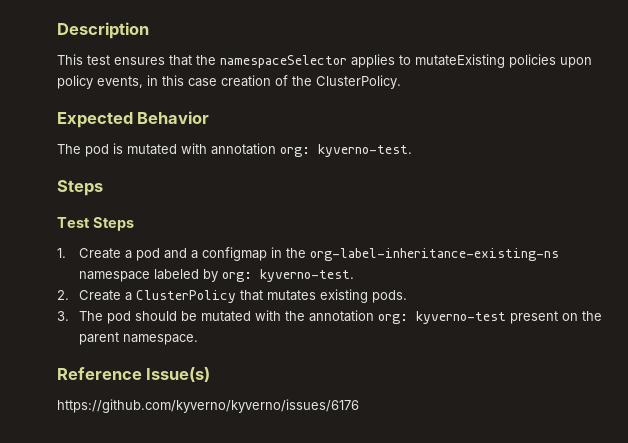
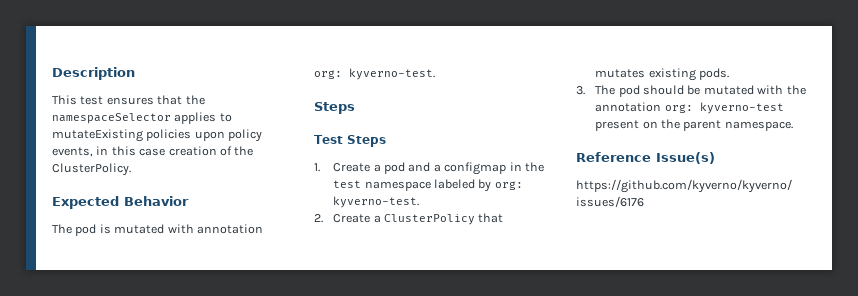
[309,248,559,261] org-label-inheritance-existing-ns -> [333,180,362,188] test

